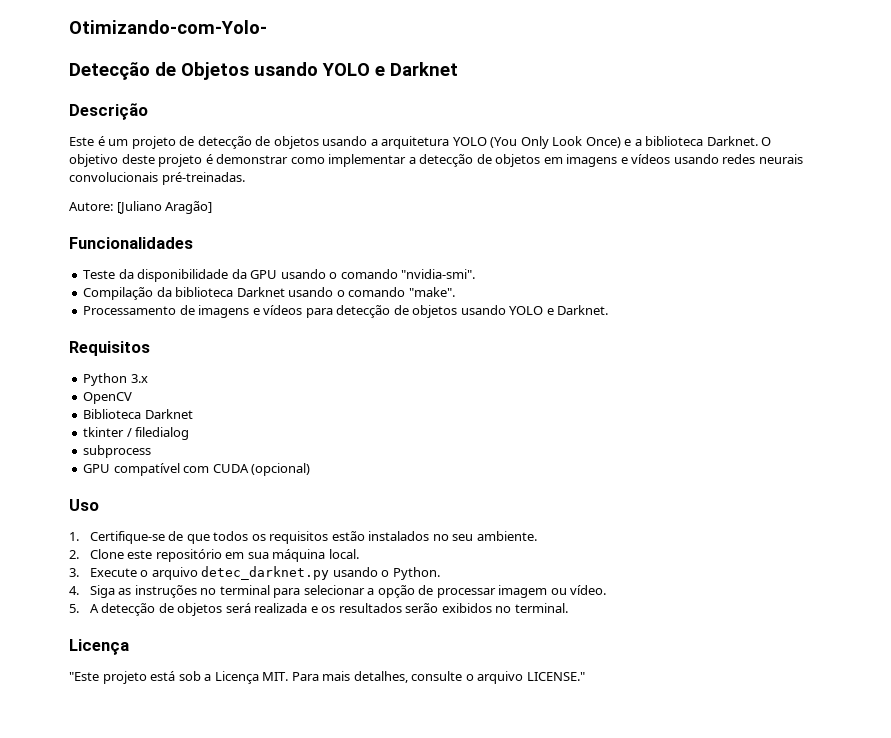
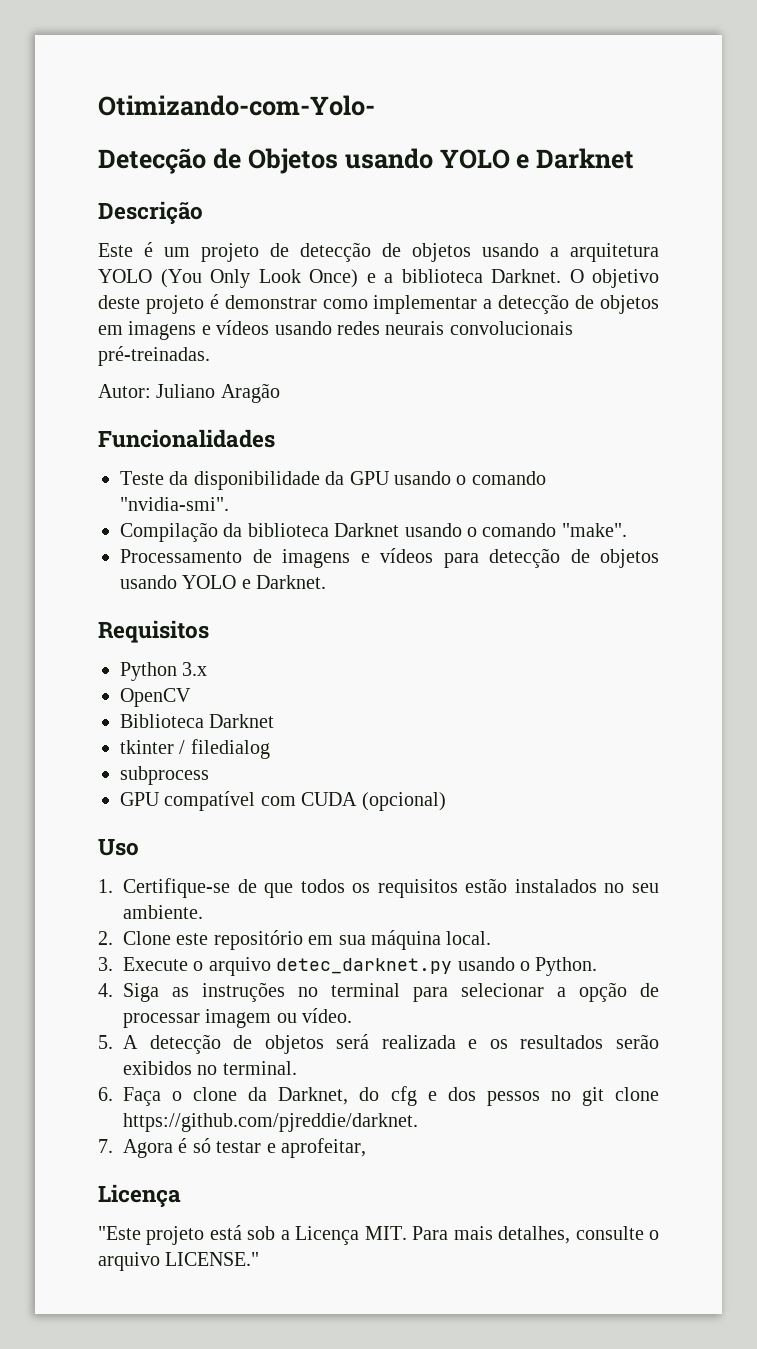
[69,201,213,214] Autore: [Juliano Aragão] -> [98,383,280,403] Autor: Juliano Aragão
(568, 608) none -> [98,1086,659,1106] [123,1113,418,1132] [98,1138,366,1158] // 6. Faça o clone da Darknet, do cfg e dos pessos no git clone https://github.com/pjreddie/darknet. // 7. Agora é só testar e aprofeitar,

